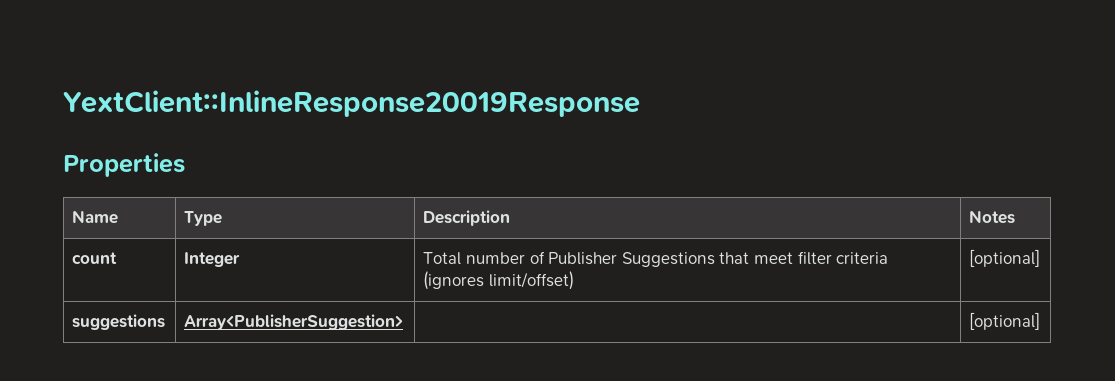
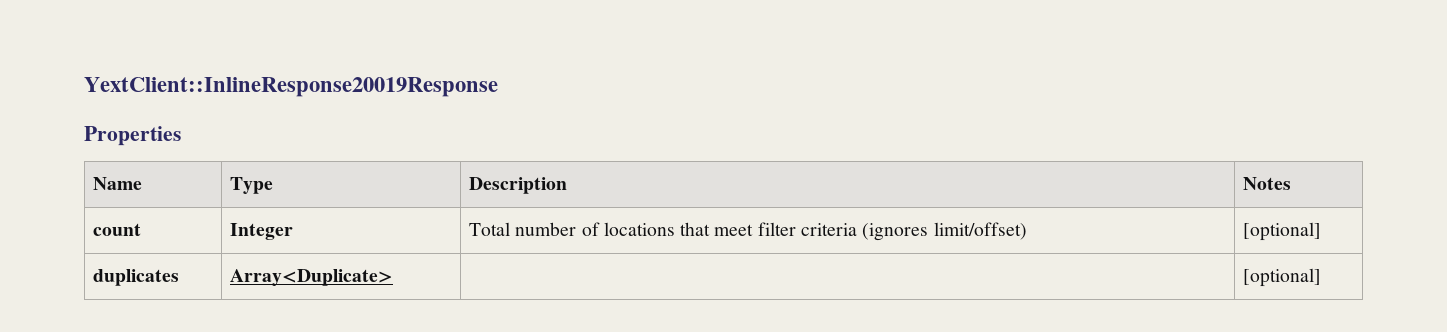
[548,252,715,267] Publisher Suggestions -> [603,222,675,236] locations
[72,314,166,330] [184,314,404,330] suggestions | Array<PublisherSuggestion> -> [93,269,180,286] [230,269,394,286] duplicates | Array<Duplicate>

